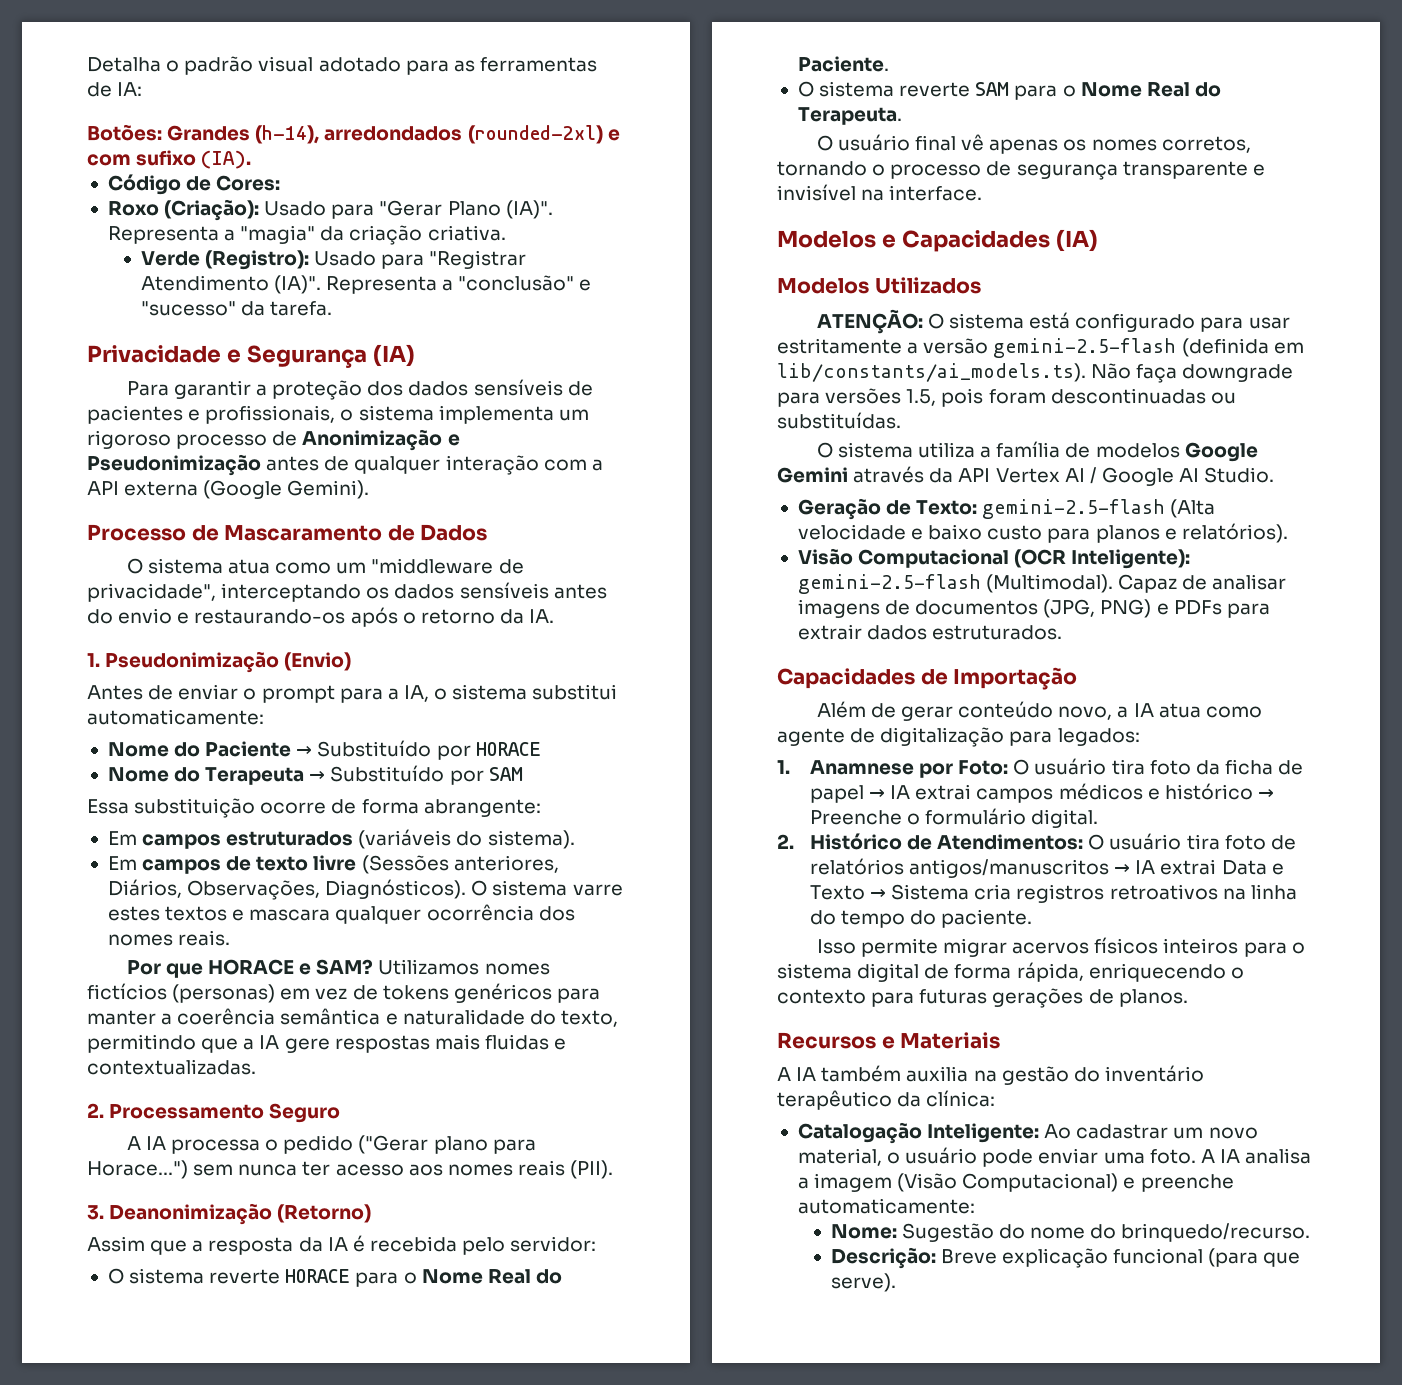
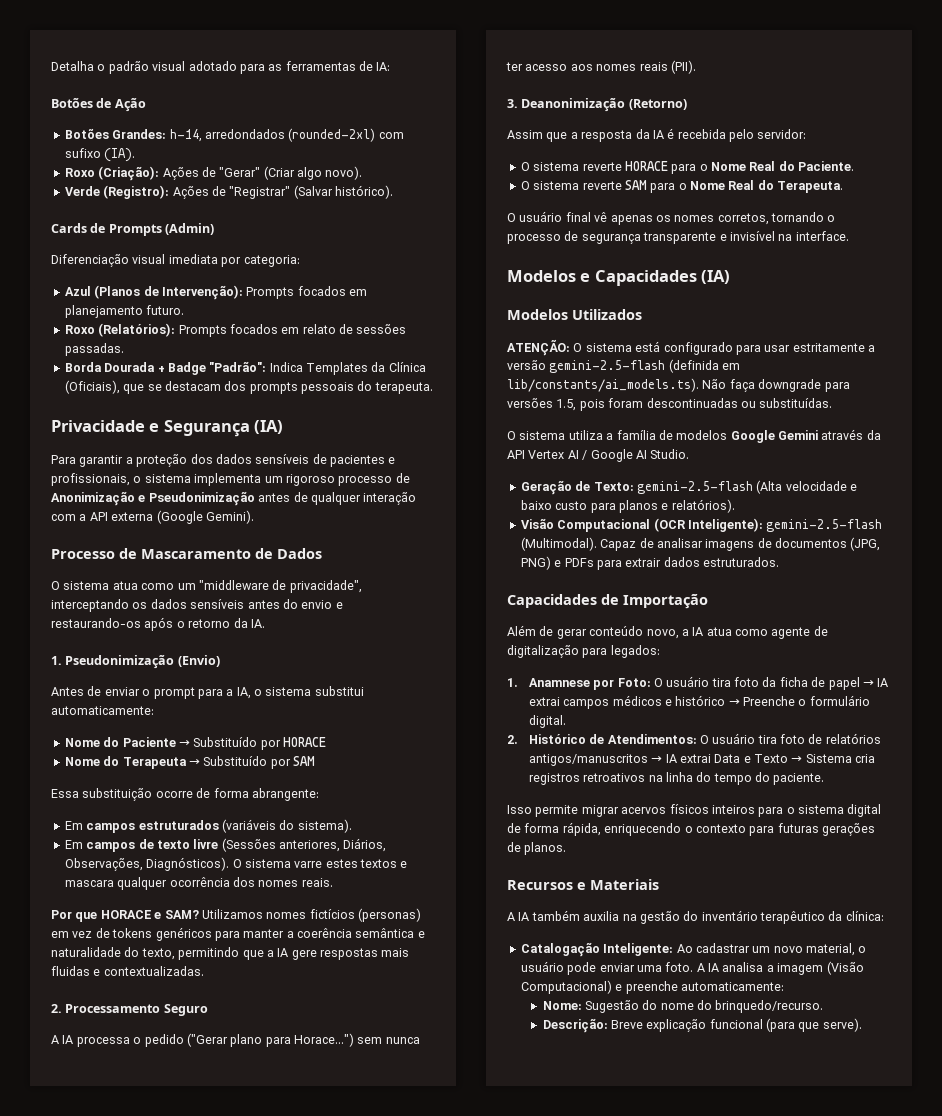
[87,124,320,144] Botões: Grandes (h-14), -> [51,98,146,112] [64,128,202,142] Botões de Ação // Botões Grandes: h-14,
[607,129,620,141] e -> (376, 135) none
[107,174,281,195] // Código de Cores: -> (136, 155) none
[264,200,553,219] [107,225,506,245] [140,250,527,270] [140,275,592,294] [140,301,333,316] Usado para "Gerar Plano (IA)". Representa a "magia" da criação criativa. // Verde (Registro): Usado para "Registrar Atendimento (IA)". Representa a "conclusão" e "sucesso" da tarefa. -> [162,166,363,180] [64,185,393,199] [51,223,215,236] [51,254,300,267] [64,285,367,300] [64,305,185,318] [64,323,407,337] [64,343,124,356] [64,361,426,375] [64,380,433,394] Ações de "Gerar" (Criar algo novo). // Verde (Registro): Ações de "Registrar" (Salvar histórico). // Cards de Prompts (Admin) // Diferenciação visual imediata por categoria: // Azul (Planos de Intervenção): Prompts focados em planejamento futuro. // Roxo (Relatórios): Prompts focados em relato de sessões passadas. // Borda Dourada + Badge "Padrão": Indica Templates da Clínica (Oficiais), que se destacam dos prompts pessoais do terapeuta.

